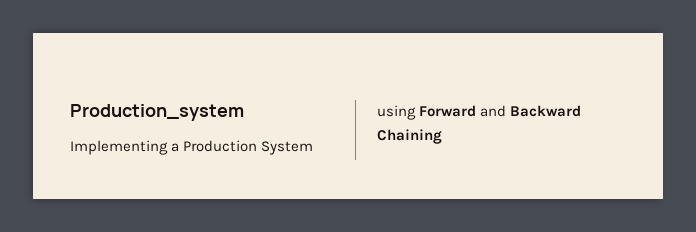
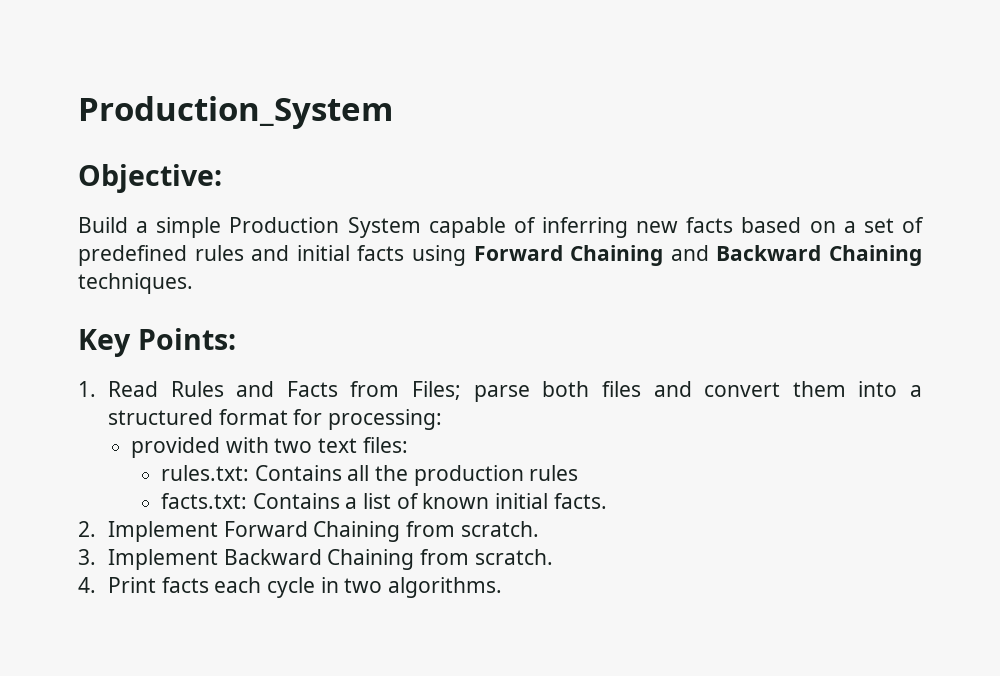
[70,104,244,121] [70,140,314,155] Production_system // Implementing a Production System -> [78,96,393,129] [78,164,222,193] [78,217,924,238] [78,245,405,266] Production_System // Objective: // Build a simple Production System capable of inferring new facts based on a set of predefined rules and initial facts
(477, 111) none -> [570,245,664,266] Chaining
(442, 136) none -> [78,273,193,294] [78,328,236,357] [78,381,922,402] [107,409,442,430] [131,437,408,458] [160,465,579,486] [160,493,607,509] [78,521,539,542] [78,549,553,570] [78,577,502,598] techniques. // Key Points: // 1. Read Rules and Facts from Files; parse both files and convert them into a structured format for processing: // provided with two text files: // rules.txt: Contains all the production rules // facts.txt: Contains a list of known initial facts. // 2. Implement Forward Chaining from scratch. // 3. Implement Backward Chaining from scratch. // 4. Print facts each cycle in two algorithms.

